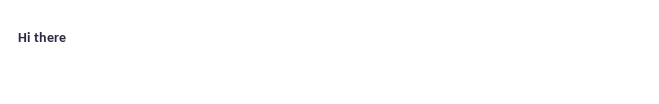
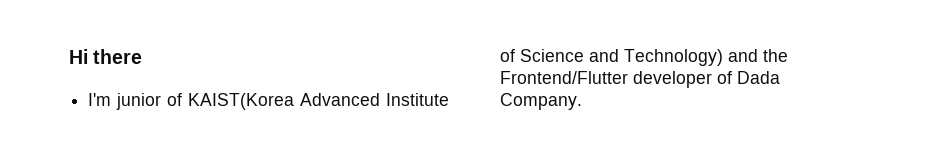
(66, 37) none -> [88,93,449,110] [500,49,789,66] [500,71,781,88] [500,93,583,110] // I'm junior of KAIST(Korea Advanced Institute of Science and Technology) and the Frontend/Flutter developer of Dada Company.

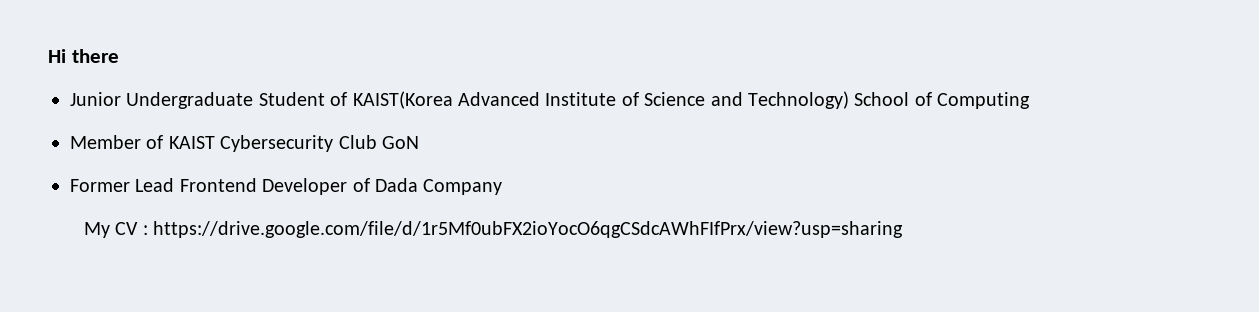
[88,93,162,110] I'm junior -> [70,92,325,109] Junior Undergraduate Student
[728,49,789,62] [500,71,781,88] [500,93,583,110] and the Frontend/Flutter developer of Dada Company. -> [854,92,1031,109] [70,135,419,152] [70,178,503,195] [83,221,904,238] School of Computing // Member of KAIST Cybersecurity Club GoN // Former Lead Frontend Developer of Dada Company // My CV : https://drive.google.com/file/d/1r5Mf0ubFX2ioYocO6qgCSdcAWhFIfPrx/view?usp=sharing

